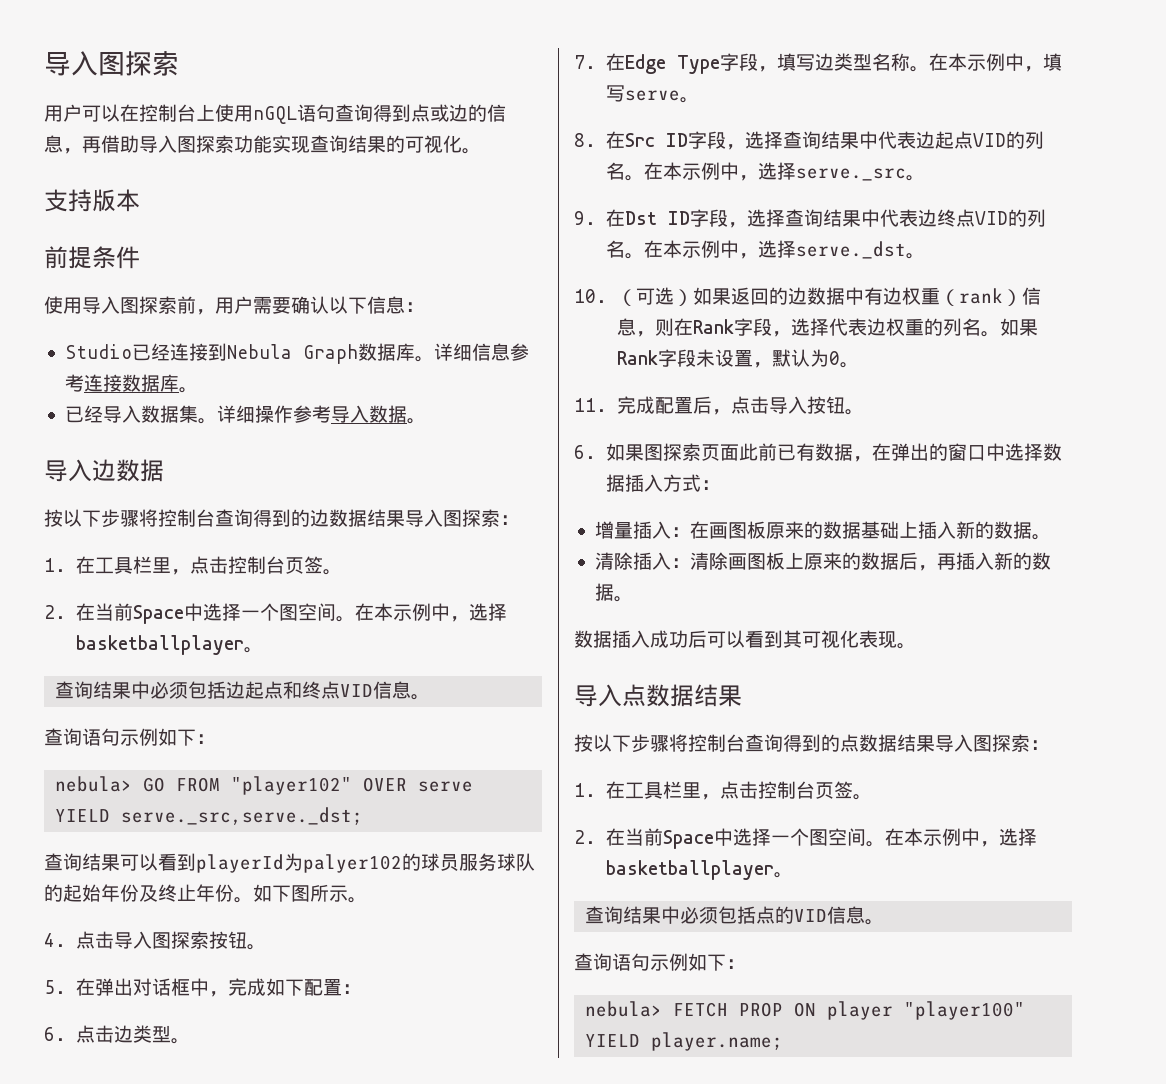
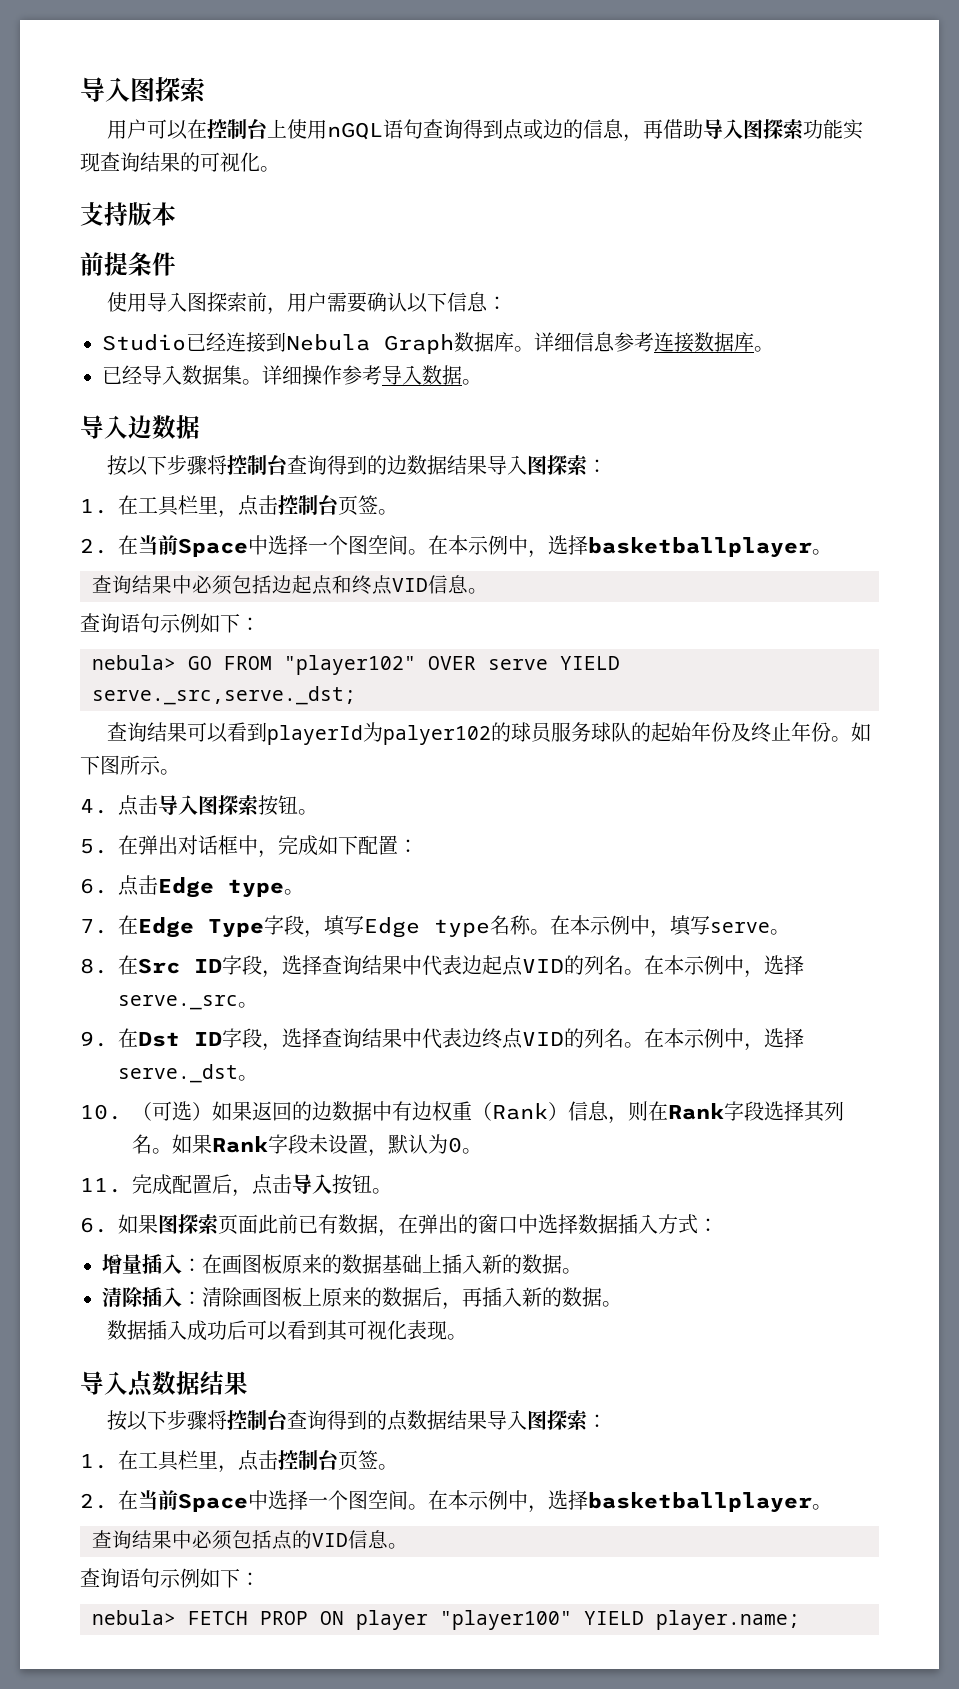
[113,1025,171,1043] 边类型 -> [158,877,284,898] Edge type
[814,53,872,71] 边类型 -> [364,917,490,938] Edge type
[958,288,1003,304] rank -> [492,1103,548,1120] Rank
[771,318,943,337] ，选择代表边权重的 -> [764,1101,825,1122] 选择其

